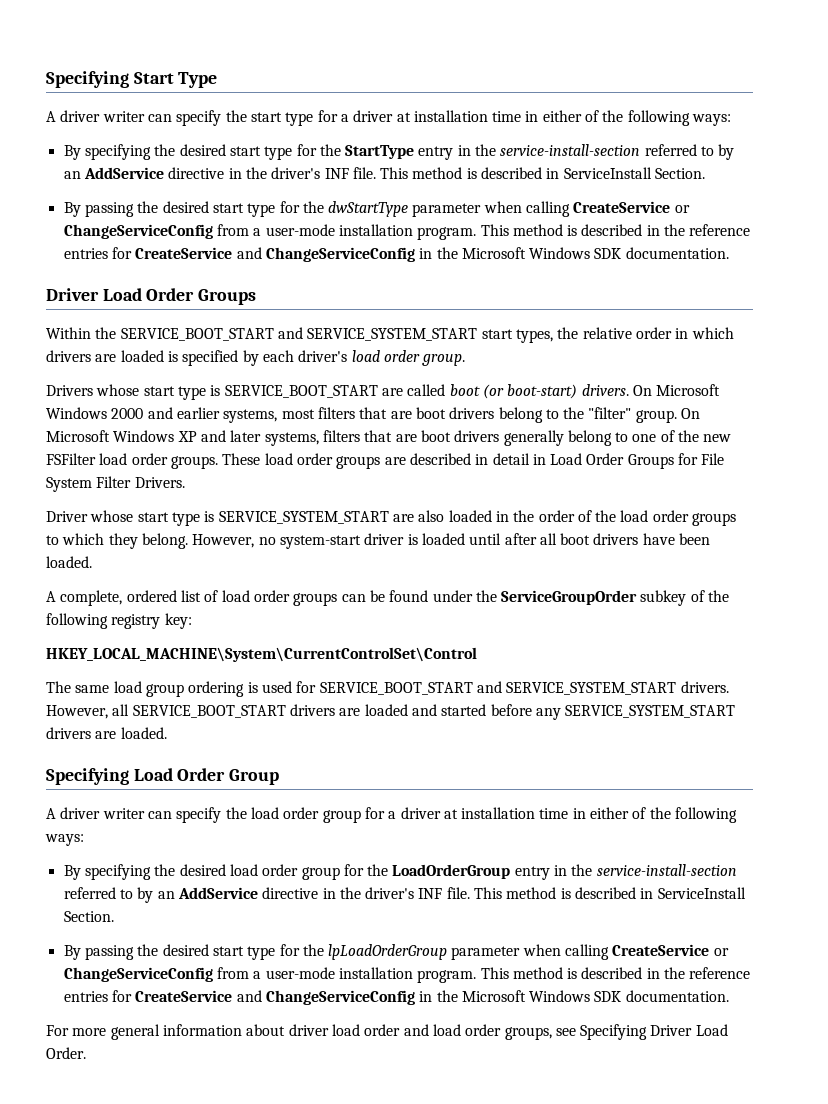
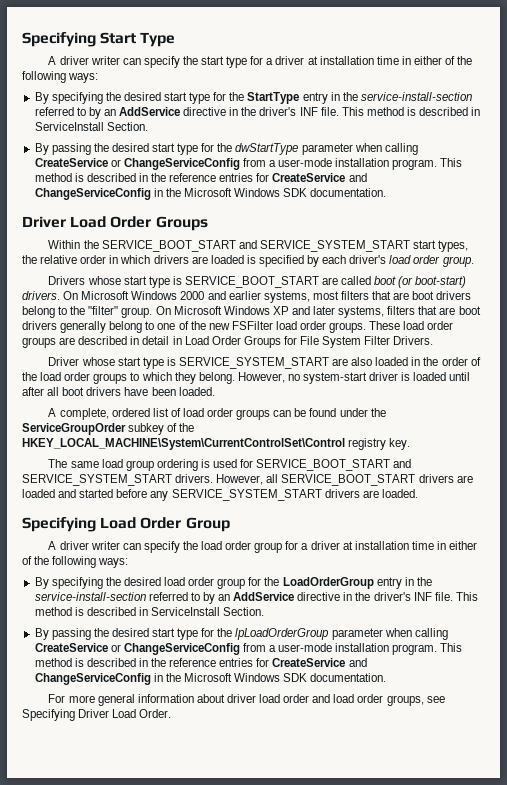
[46,613,192,629] [46,647,477,662] following registry key: // HKEY_LOCAL_MACHINE\System\CurrentControlSet\Control -> [22,438,411,450] HKEY_LOCAL_MACHINE\System\CurrentControlSet\Control registry key.

